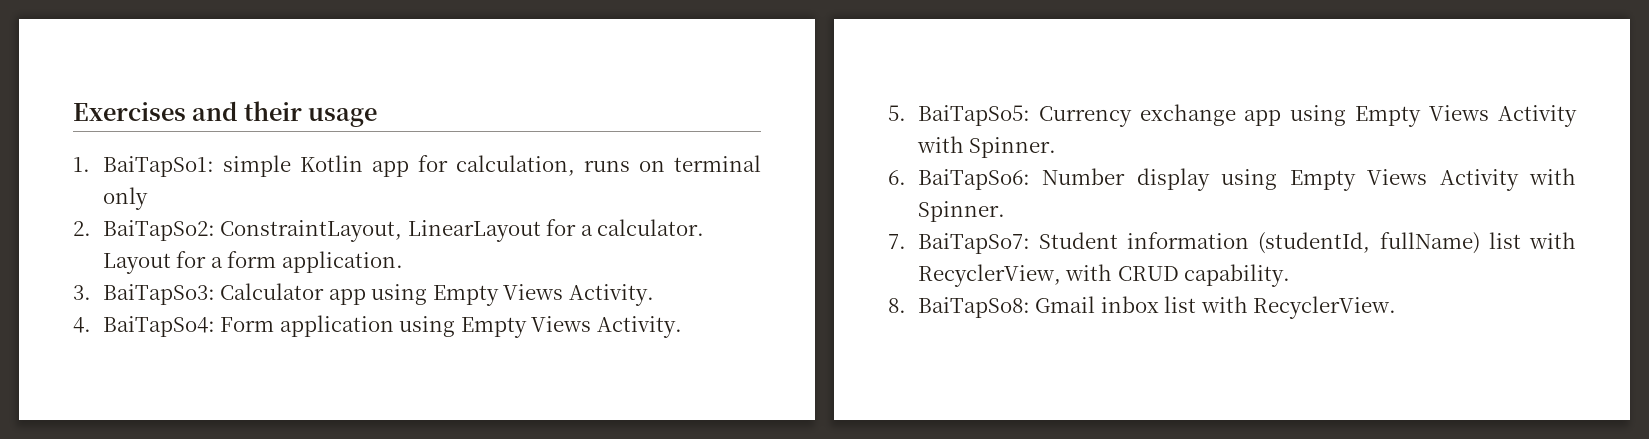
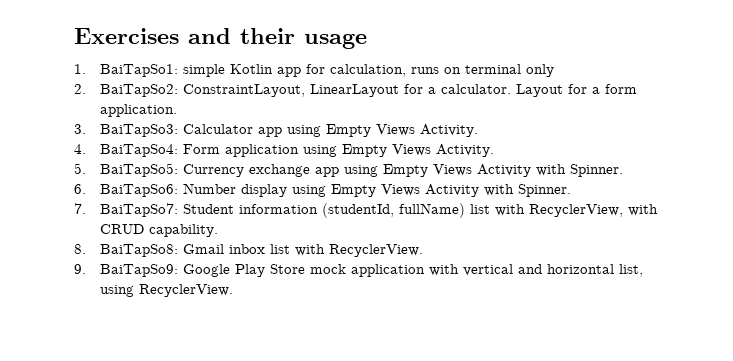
(1397, 307) none -> [74,264,644,277] [100,284,234,297] // 9. BaiTapSo9: Google Play Store mock application with vertical and horizontal list, using RecyclerView.

